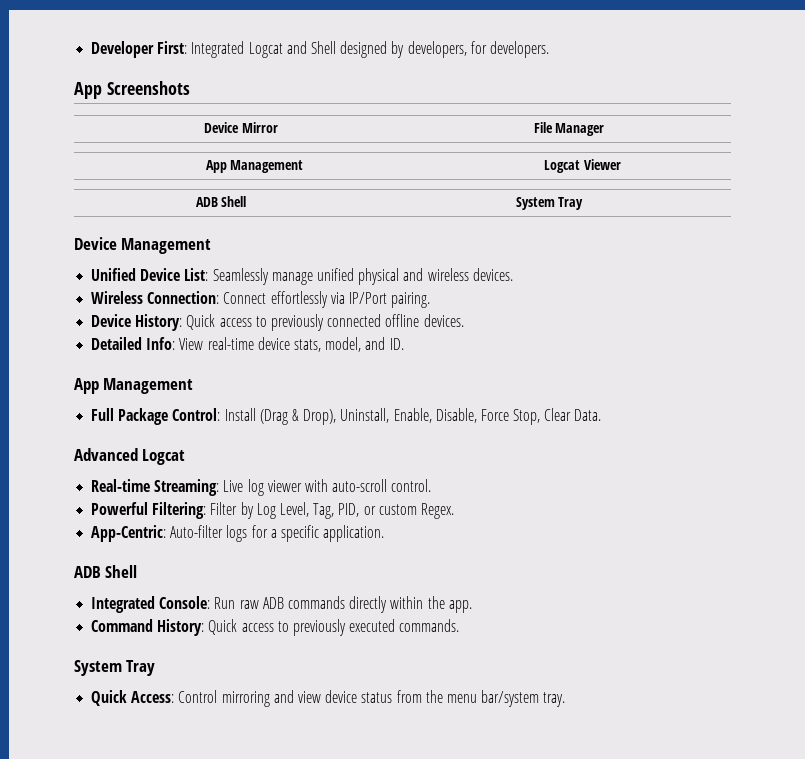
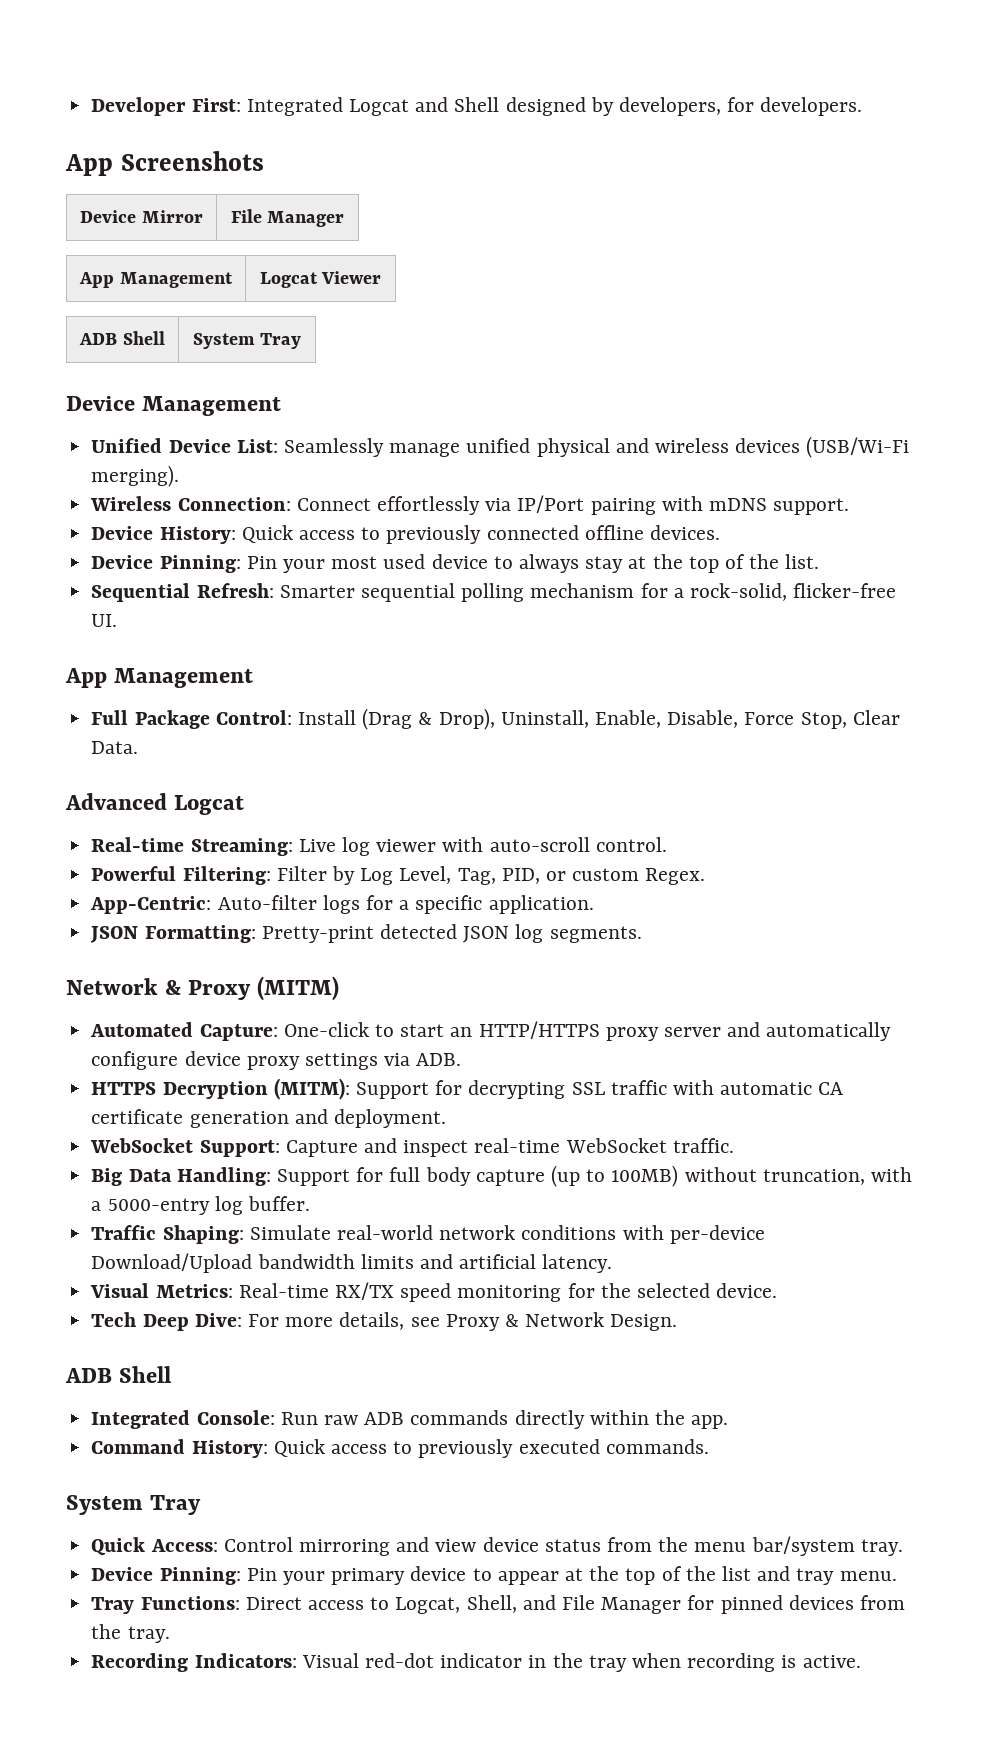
[472,268,513,281] devices. -> [735,436,910,458] [91,465,180,487] devices (USB/Wi-Fi merging).
[391,292,431,308] pairing. -> [590,496,850,515] pairing with mDNS support.
[91,337,404,352] Detailed Info: View real-time device stats, model, and ID. -> [91,554,820,573] [91,583,897,602] [91,614,118,627] Device Pinning: Pin your most used device to always stay at the top of the list. // Sequential Refresh: Smarter sequential polling mechanism for a rock-solid, flicker-free UI.
(385, 533) none -> [90,924,642,943] [66,976,340,1001] [90,1021,892,1041] [91,1051,462,1070] [91,1078,844,1100] [91,1109,446,1128] [90,1138,734,1157] [91,1165,913,1187] [91,1196,310,1215] [91,1225,765,1244] [91,1253,613,1273] [90,1282,778,1302] [91,1312,678,1331] // JSON Formatting: Pretty-print detected JSON log segments. // Network & Proxy (MITM) // Automated Capture: One-click to start an HTTP/HTTPS proxy server and automatically configure device proxy settings via ADB. // HTTPS Decryption (MITM): Support for decrypting SSL traffic with automatic CA certificate generation and deployment. // WebSocket Support: Capture and inspect real-time WebSocket traffic. // Big Data Handling: Support for full body capture (up to 100MB) without truncation, with a 5000-entry log buffer. // Traffic Shaping: Simulate real-world network conditions with per-device Download/Upload bandwidth limits and artificial latency. // Visual Metrics: Real-time RX/TX speed monitoring for the selected device. // Tech Deep Dive: For more details, see Proxy & Network Design.
(566, 699) none -> [91,1566,897,1585] [91,1595,906,1614] [91,1624,170,1643] [91,1653,861,1672] // Device Pinning: Pin your primary device to appear at the top of the list and tray menu. // Tray Functions: Direct access to Logcat, Shell, and File Manager for pinned devices from the tray. // Recording Indicators: Visual red-dot indicator in the tray when recording is active.

